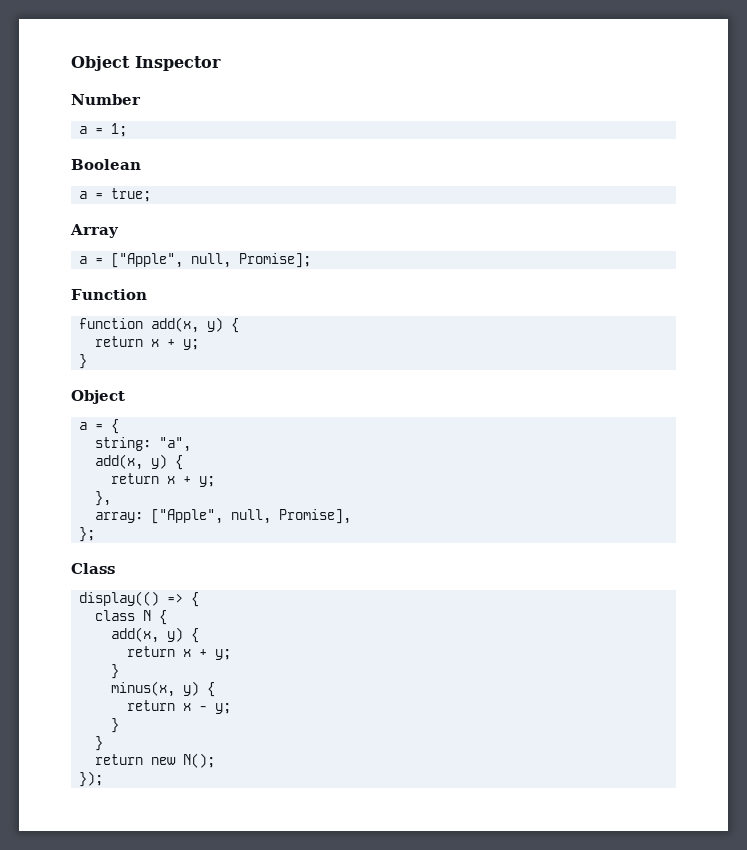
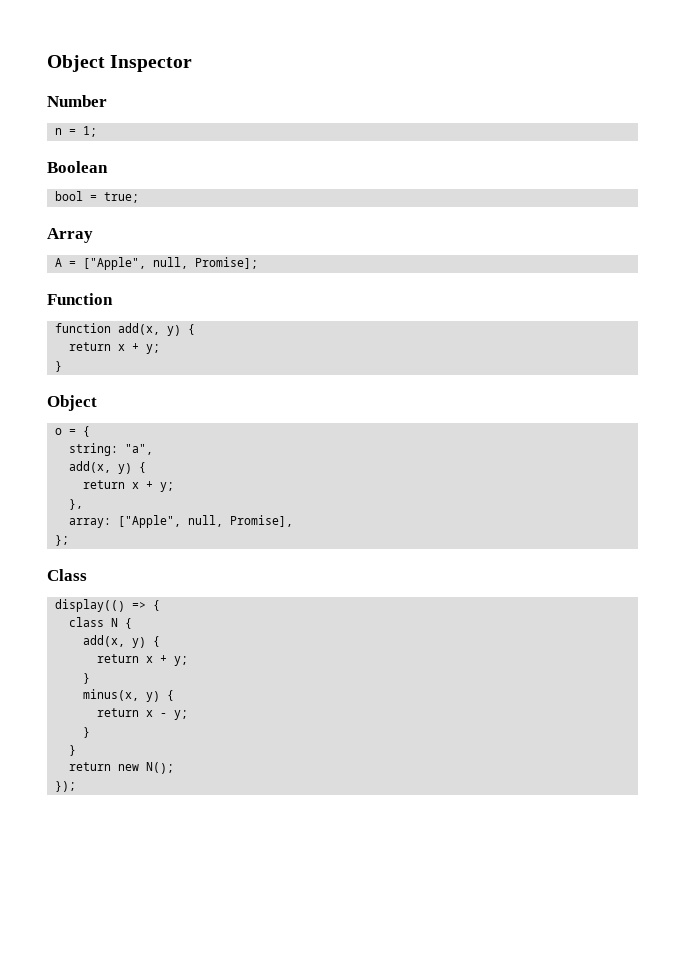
[79,126,88,134] a -> [54,128,62,135] n
[79,191,88,199] a -> [54,191,83,201] bool
[79,256,88,264] a -> [54,258,62,267] A
[79,422,88,430] a -> [54,428,62,435] o

